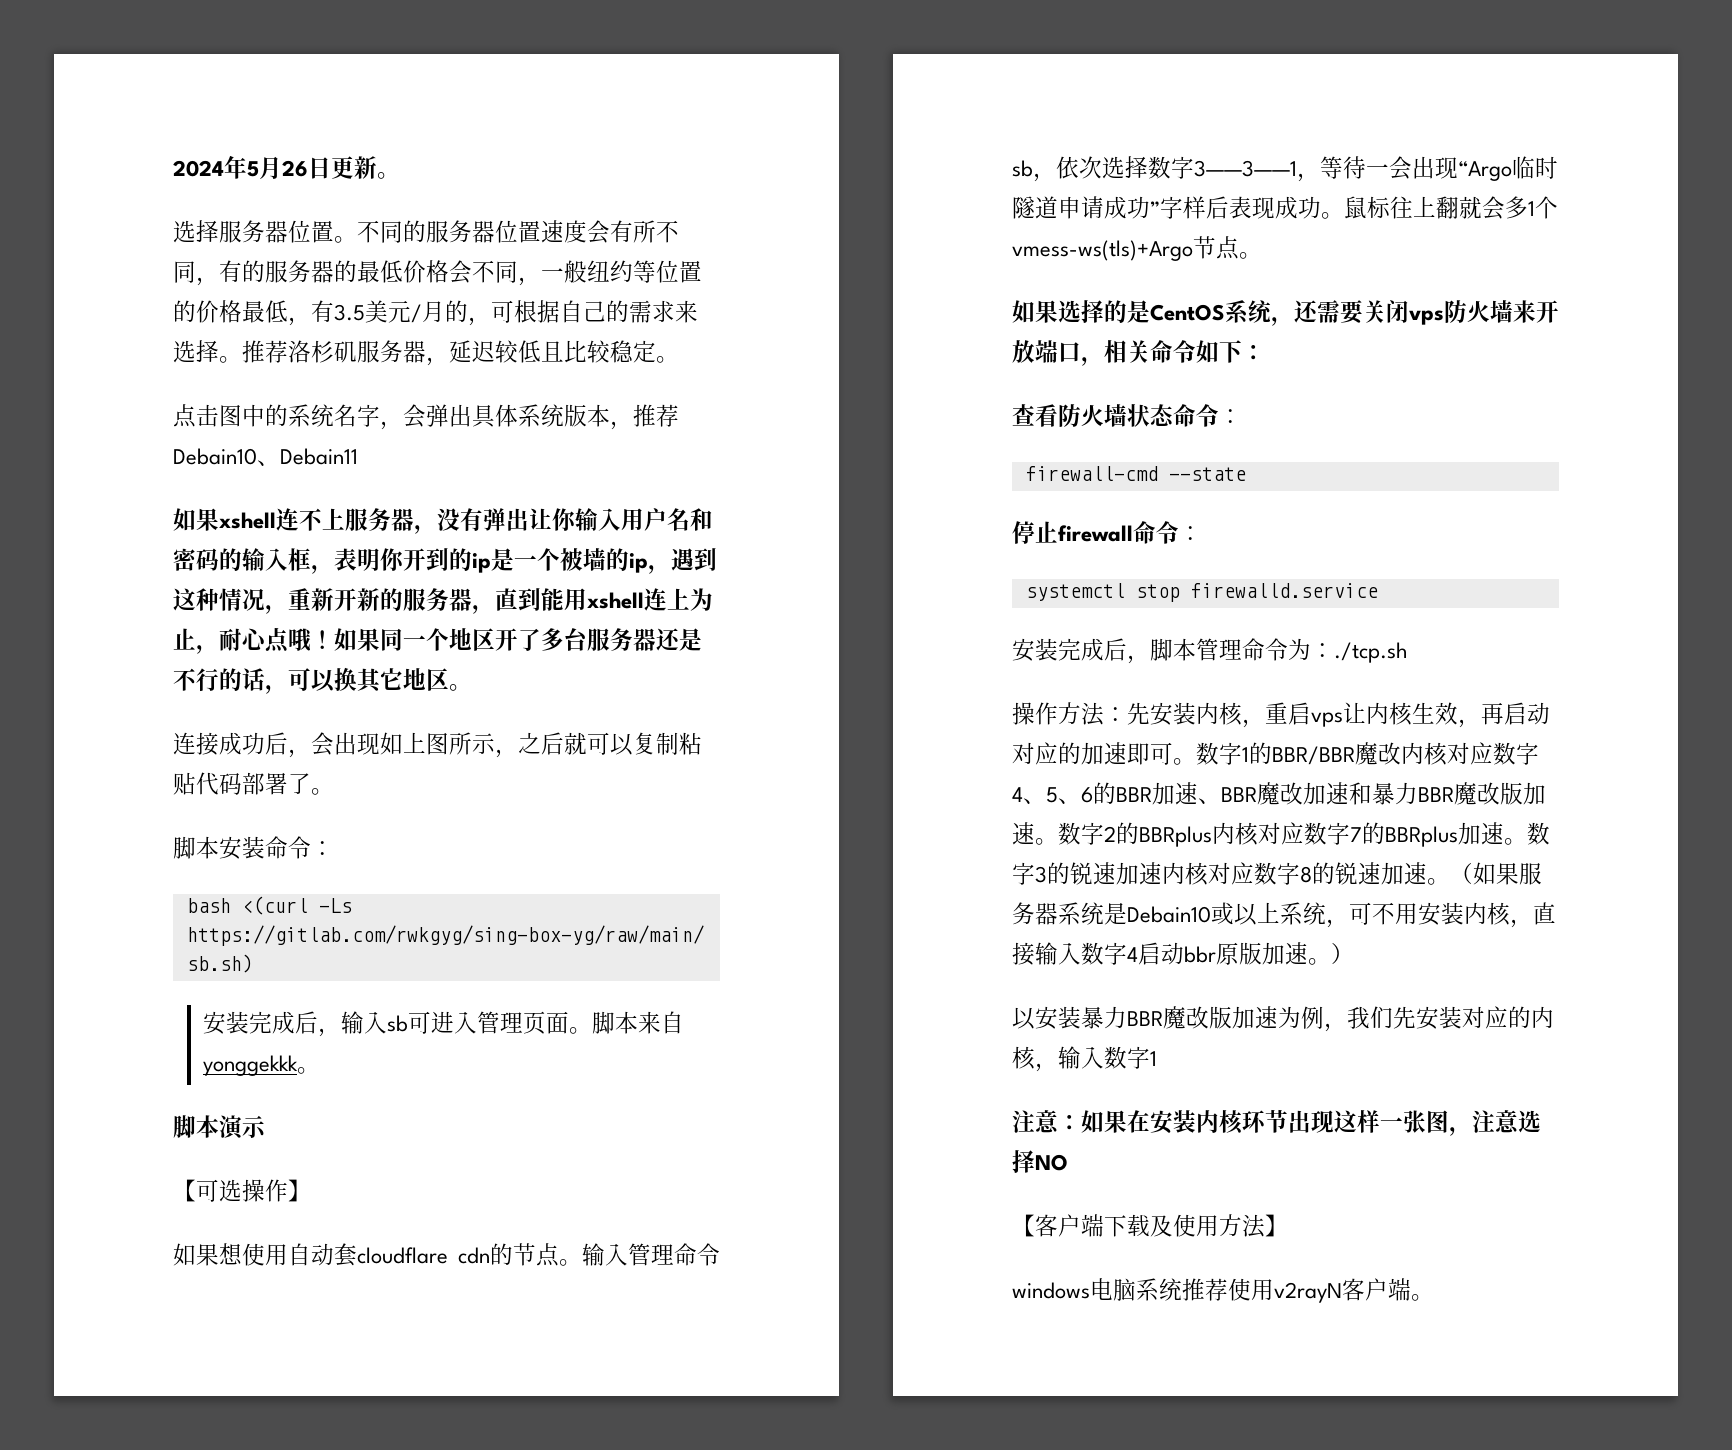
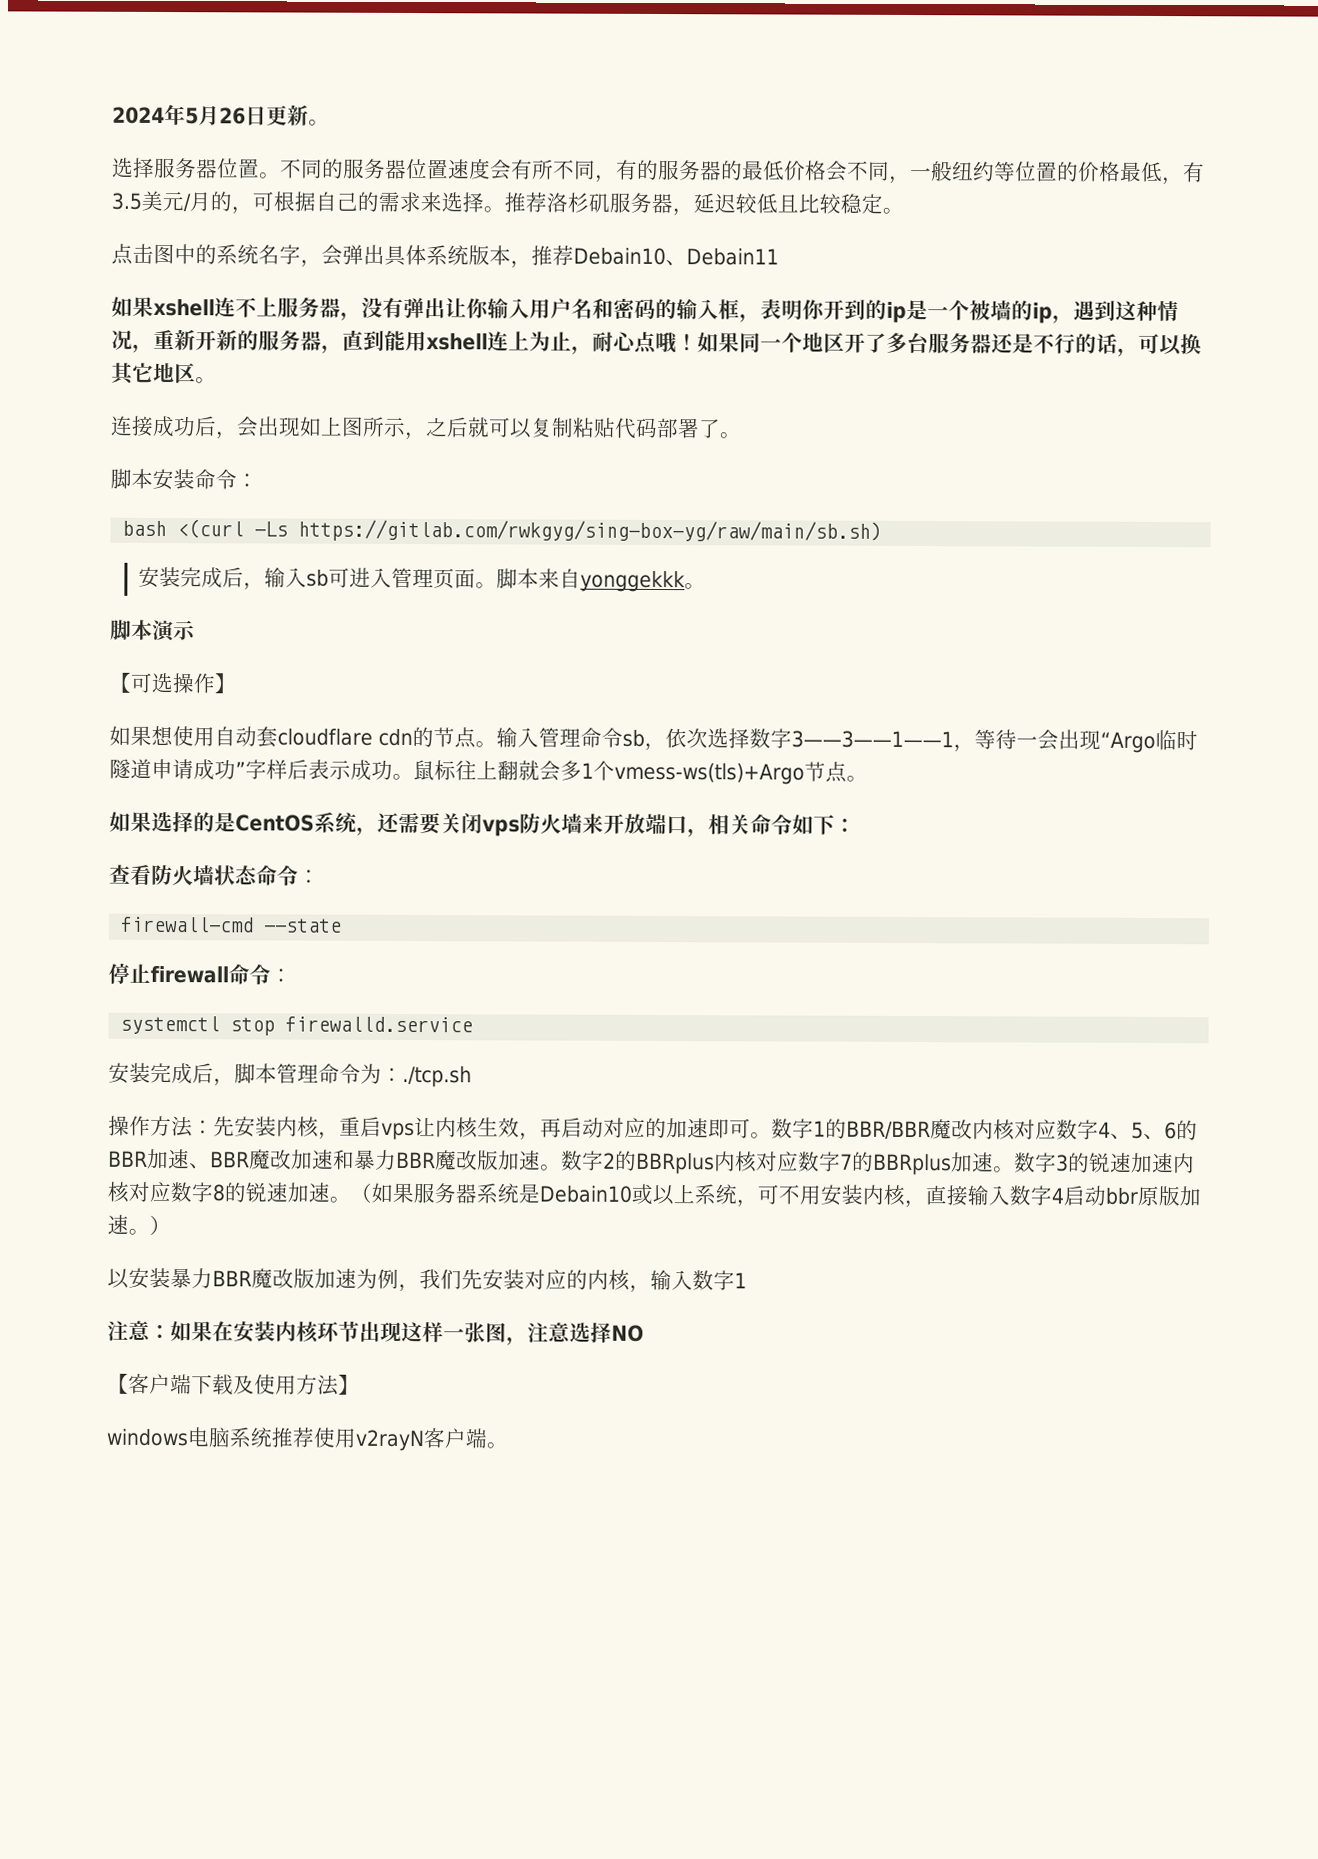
[1194,160,1297,177] 3——3——1 -> [791,730,954,749] 3——3——1——1
[1252,197,1275,219] 现 -> [329,760,351,780] 示

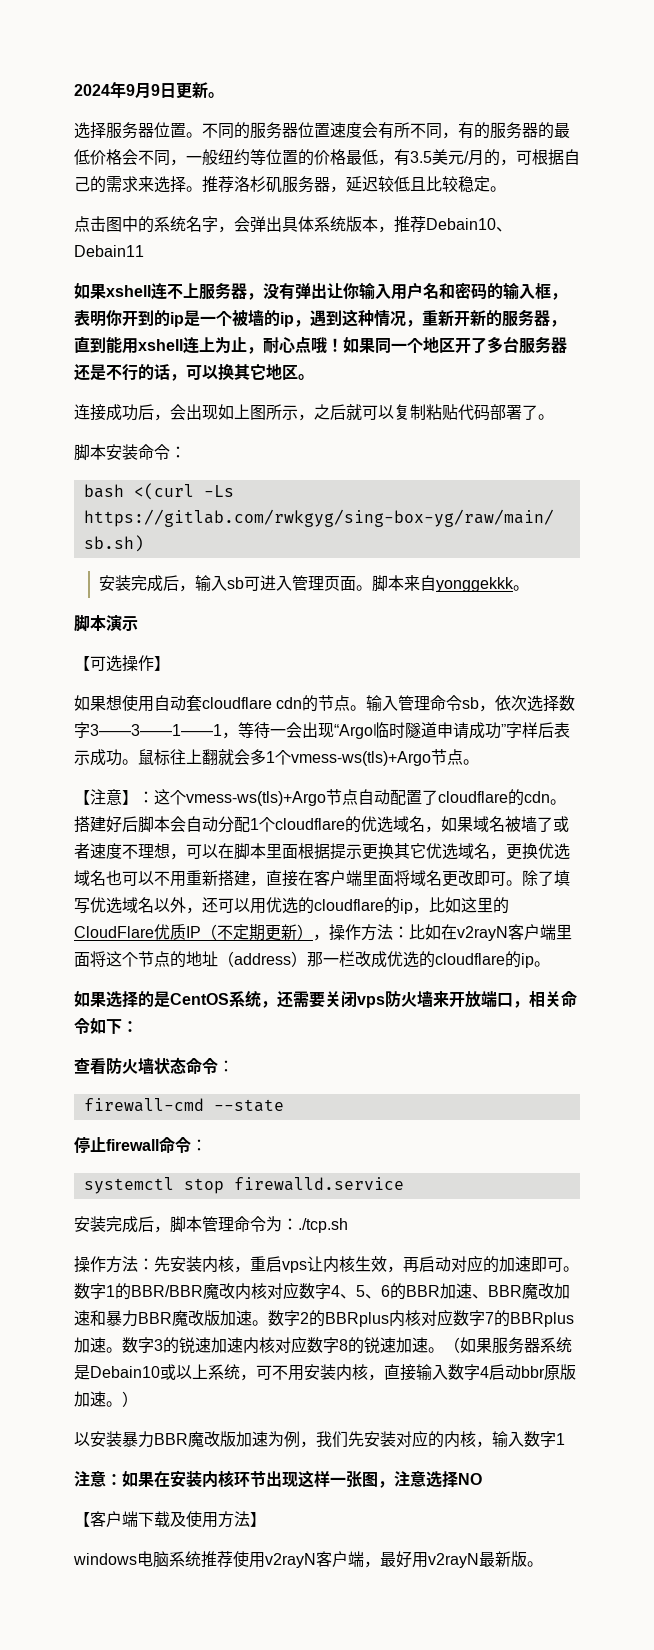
[185,105,246,126] 5月26 -> [126,83,160,99] 9月9
(868, 778) none -> [74,789,566,806] [74,816,569,833] [74,843,570,860] [74,870,570,887] [74,897,509,914] [74,924,572,941] [74,951,550,968] // 【注意】：这个vmess-ws(tls)+Argo节点自动配置了cloudflare的cdn。搭建好后脚本会自动分配1个cloudflare的优选域名，如果域名被墙了或者速度不理想，可以在脚本里面根据提示更换其它优选域名，更换优选域名也可以不用重新搭建，直接在客户端里面将域名更改即可。除了填写优选域名以外，还可以用优选的cloudflare的ip，比如这里的CloudFlare优质IP（不定期更新），操作方法：比如在v2rayN客户端里面将这个节点的地址（address）那一栏改成优选的cloudflare的ip。
(487, 1438) none -> [364,1551,527,1568] ，最好用v2rayN最新版

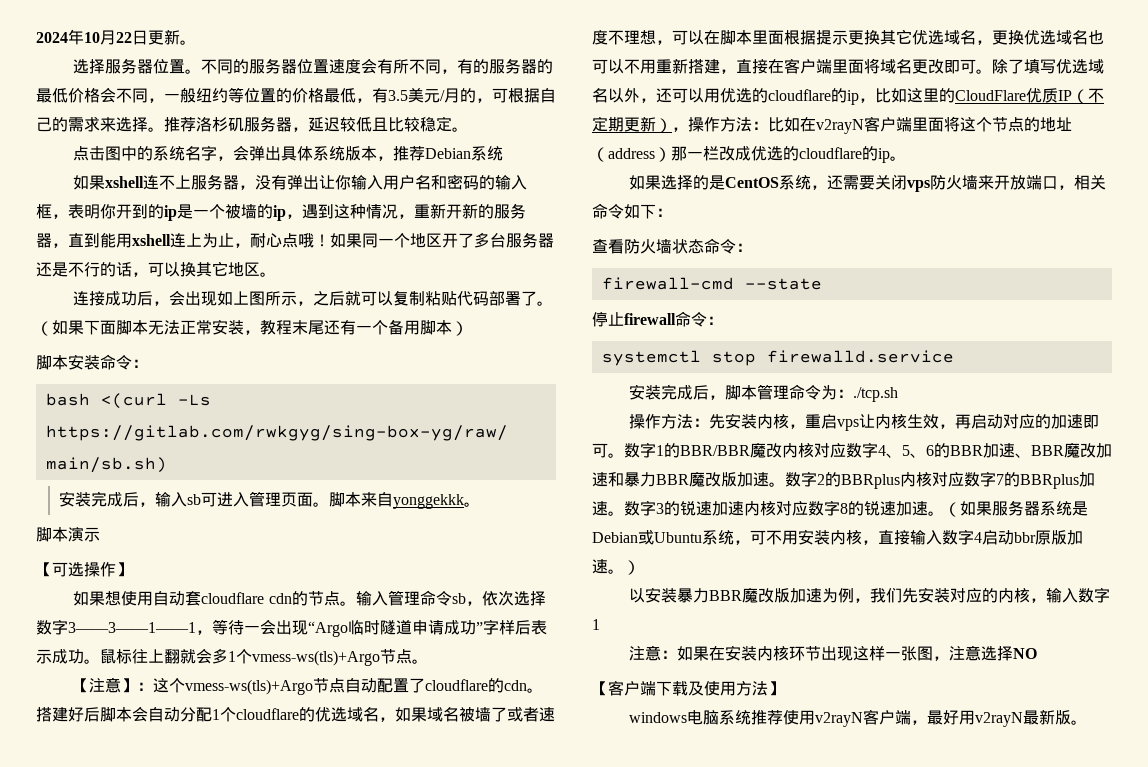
[126,83,160,99] 9月9 -> [84,30,132,45] 10月22
[426,218,512,232] [74,245,144,257] Debain10、Debain11 -> [425,146,504,161] Debian系统
(554, 417) none -> [36,319,468,336] （如果下面脚本无法正常安装，教程末尾还有一个备用脚本）
[90,1364,208,1380] Debain10或以上 -> [592,530,702,545] Debian或Ubuntu

